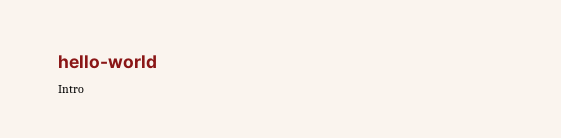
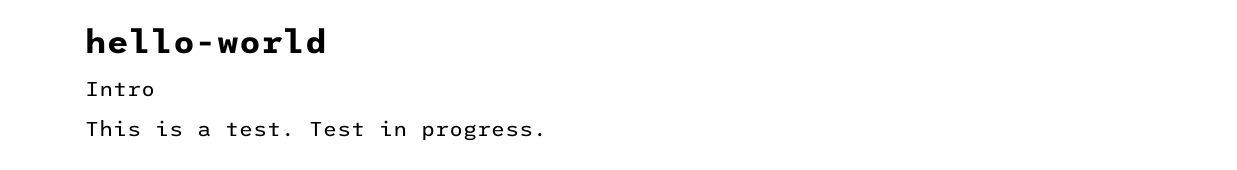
(84, 89) none -> [85,120,547,141] // This is a test. Test in progress.

